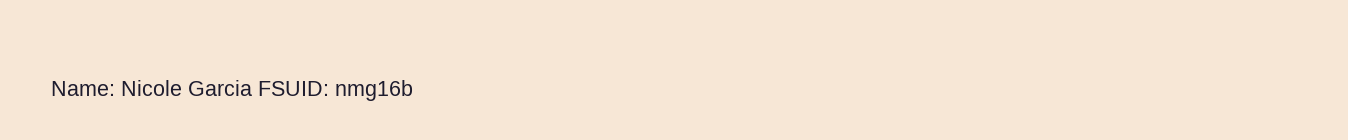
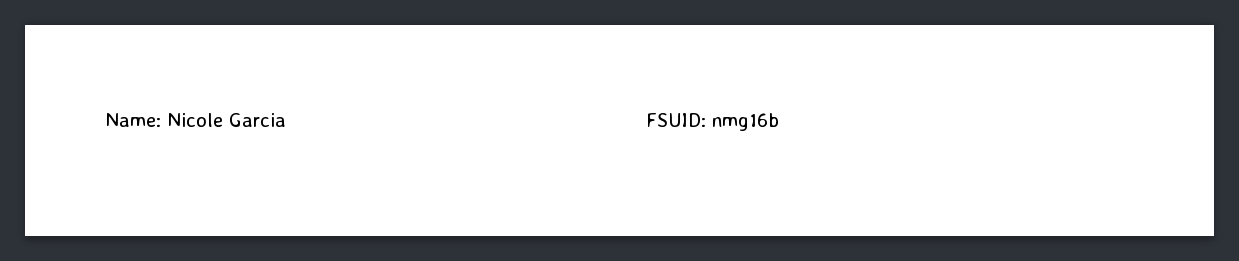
(252, 88) none -> (286, 120) //

